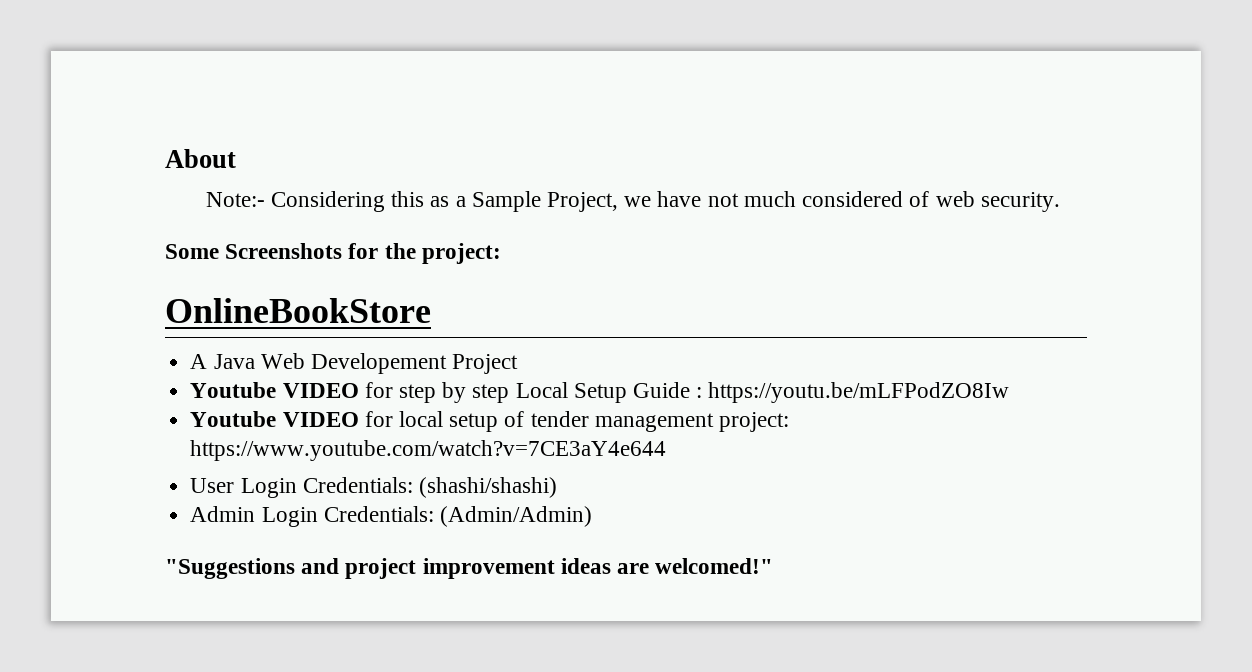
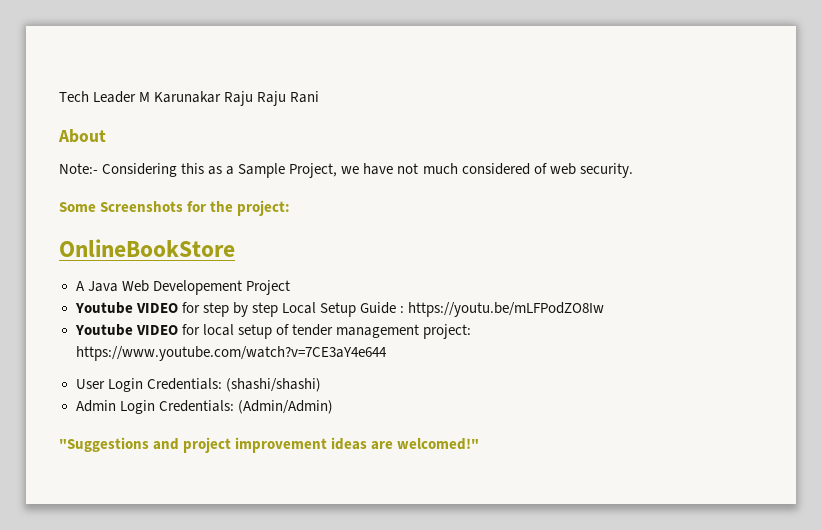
(165, 158) none -> [59,91,320,106] Tech Leader M Karunakar Raju Raju Rani //

